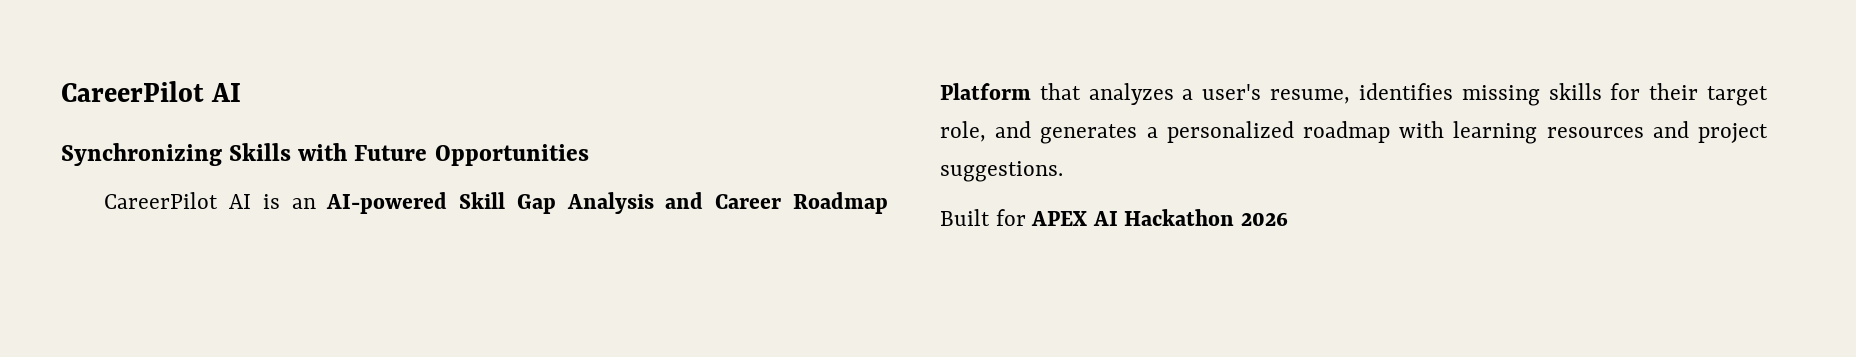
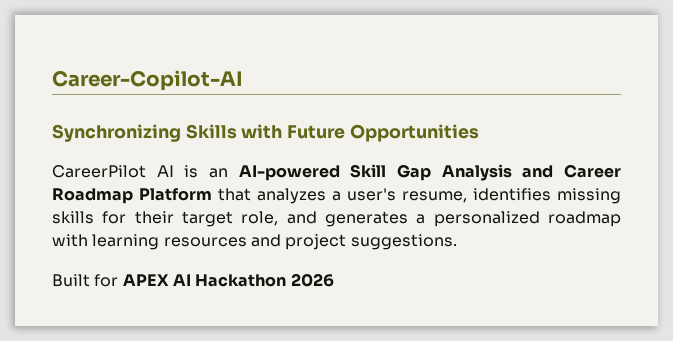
[61,81,242,102] CareerPilot AI -> [52,70,243,91] Career-Copilot-AI

